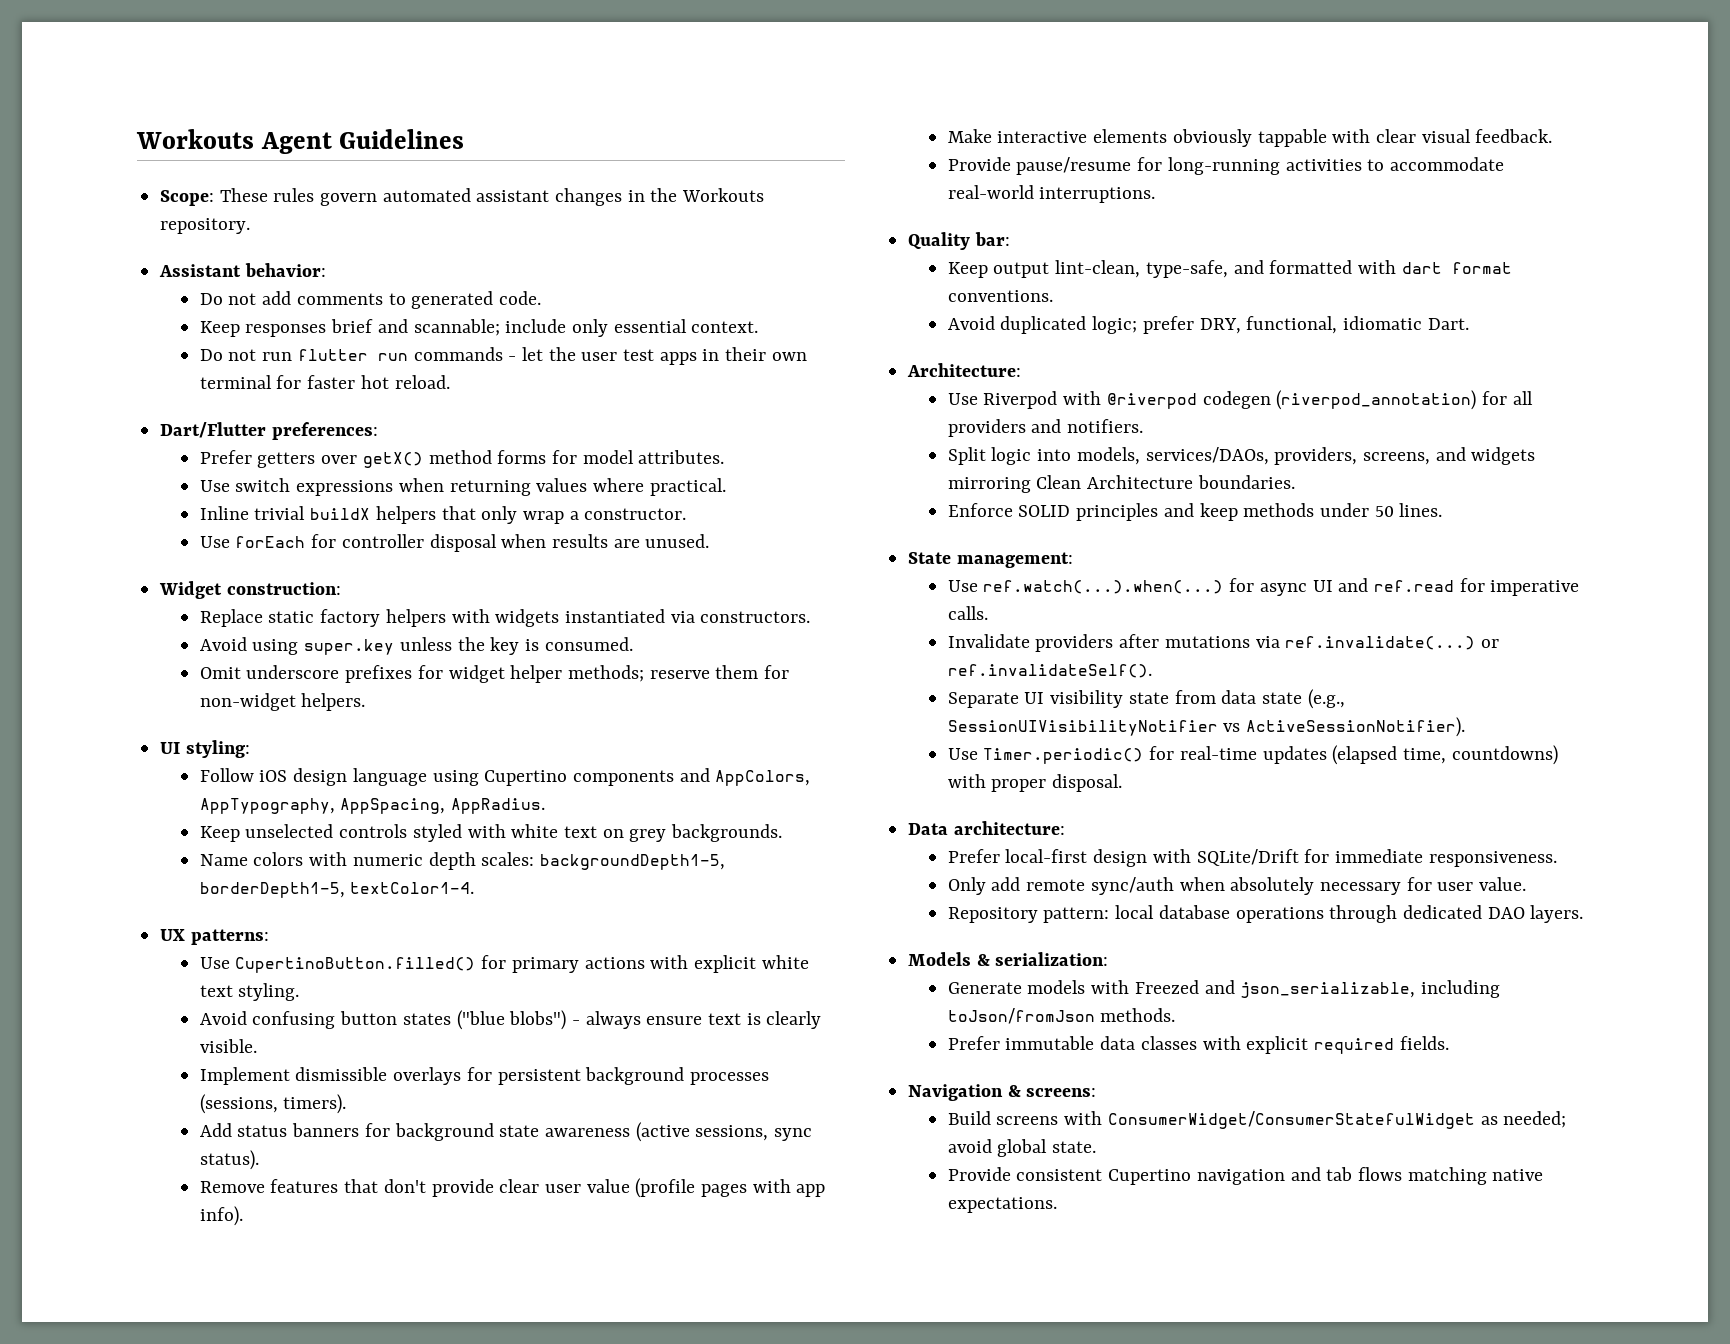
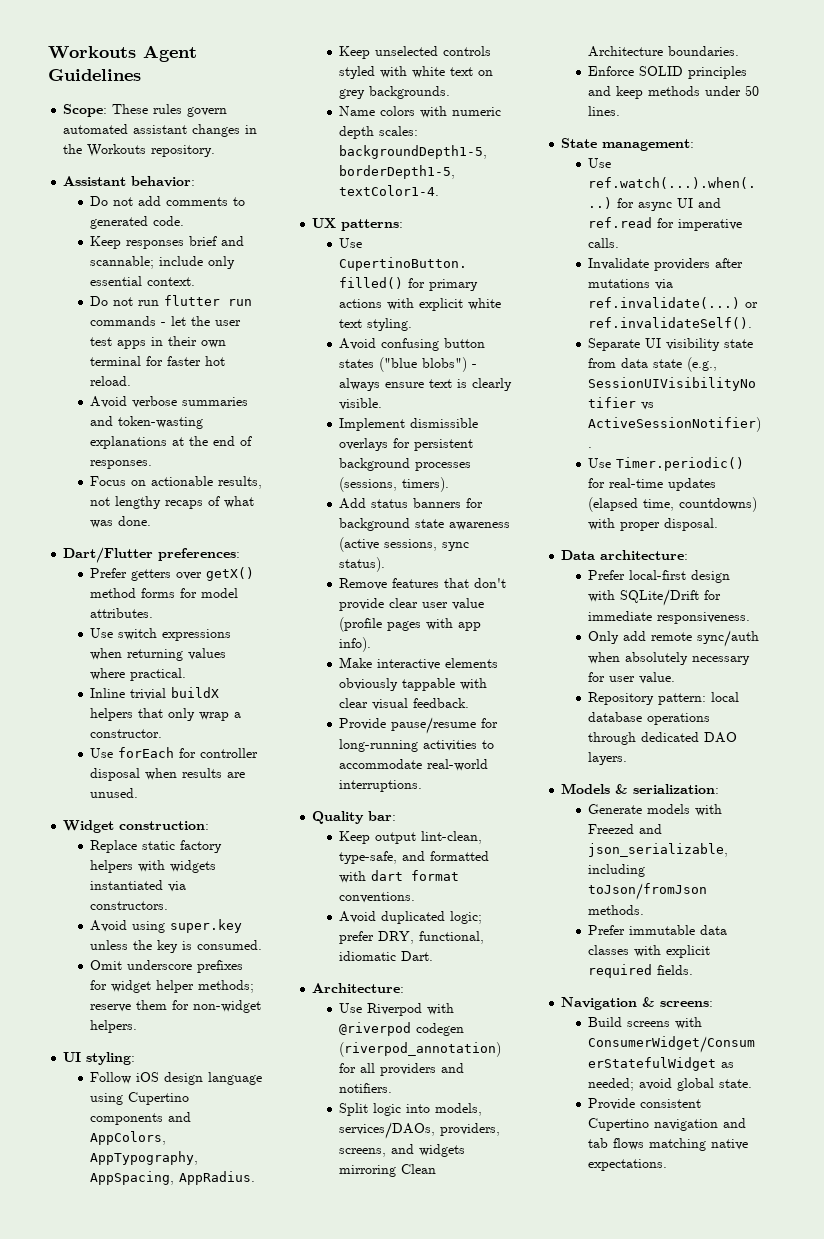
(450, 382) none -> [90,396,249,408] [90,416,204,429] [90,436,253,449] [90,460,153,469] [90,476,263,489] [90,496,255,509] [90,516,152,528] // Avoid verbose summaries and token-wasting explanations at the end of responses. // Focus on actionable results, not lengthy recaps of what was done.

